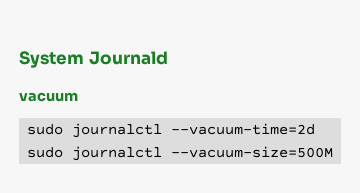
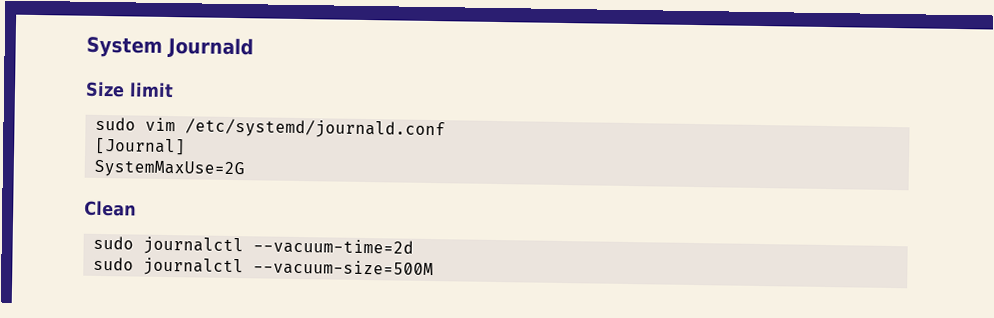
[19,92,78,102] vacuum -> [85,81,174,98] [94,116,446,140] [94,137,186,156] [93,159,245,179] [84,200,137,217] Size limit // sudo vim /etc/systemd/journald.conf // [Journal] // SystemMaxUse=2G // Clean

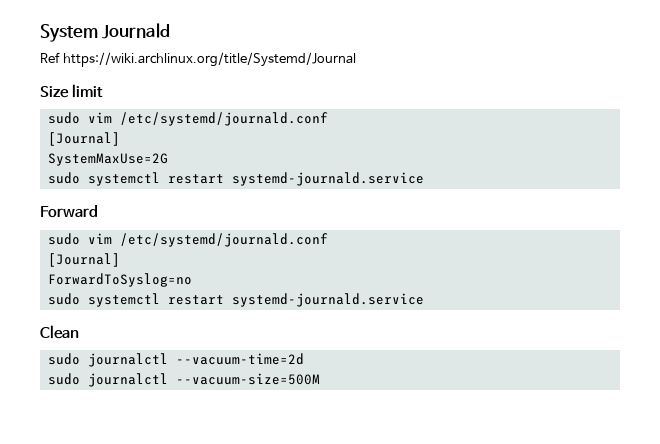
(254, 47) none -> [40,52,356,67] // Ref https://wiki.archlinux.org/title/Systemd/Journal
(245, 169) none -> [47,172,424,186] [40,205,98,218] [47,233,328,247] [47,253,120,267] [47,273,192,287] [47,293,424,307] // sudo systemctl restart systemd-journald.service // Forward // sudo vim /etc/systemd/journald.conf // [Journal] // ForwardToSyslog=no // sudo systemctl restart systemd-journald.service

